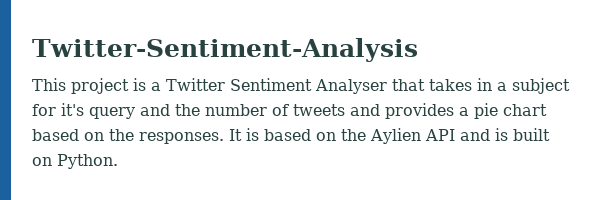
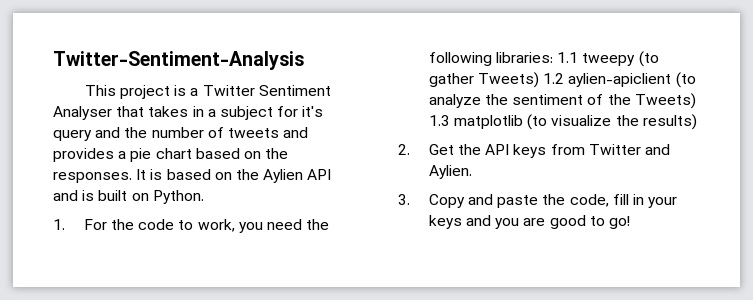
(118, 161) none -> [53,219,330,233] [428,51,659,67] [428,72,696,88] [428,93,696,109] [428,114,697,130] [398,144,670,158] [428,165,472,179] [398,194,678,208] [428,215,630,229] // 1. For the code to work, you need the following libraries: 1.1 tweepy (to gather Tweets) 1.2 aylien-apiclient (to analyze the sentiment of the Tweets) 1.3 matplotlib (to visualize the results) // 2. Get the API keys from Twitter and Aylien. // 3. Copy and paste the code, fill in your keys and you are good to go!

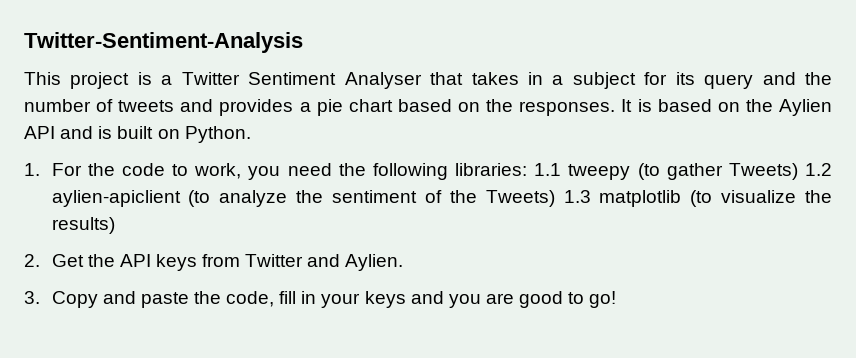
[302,106,324,117] it's -> [675,72,695,85] its

